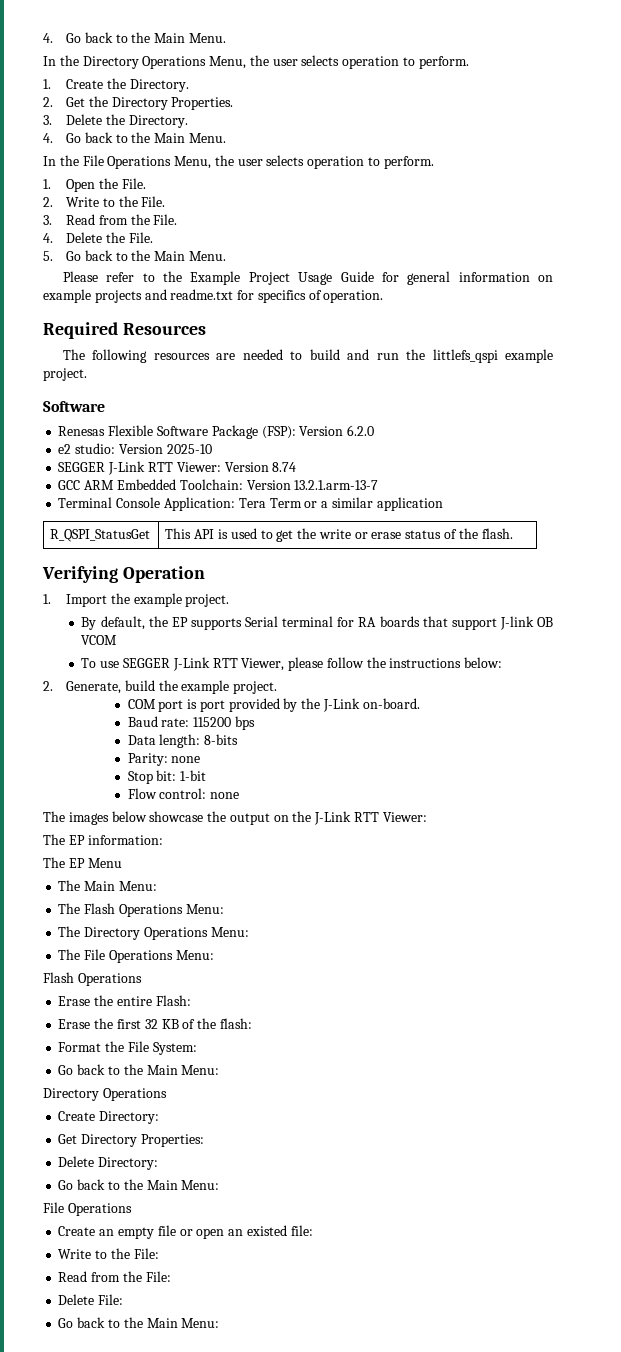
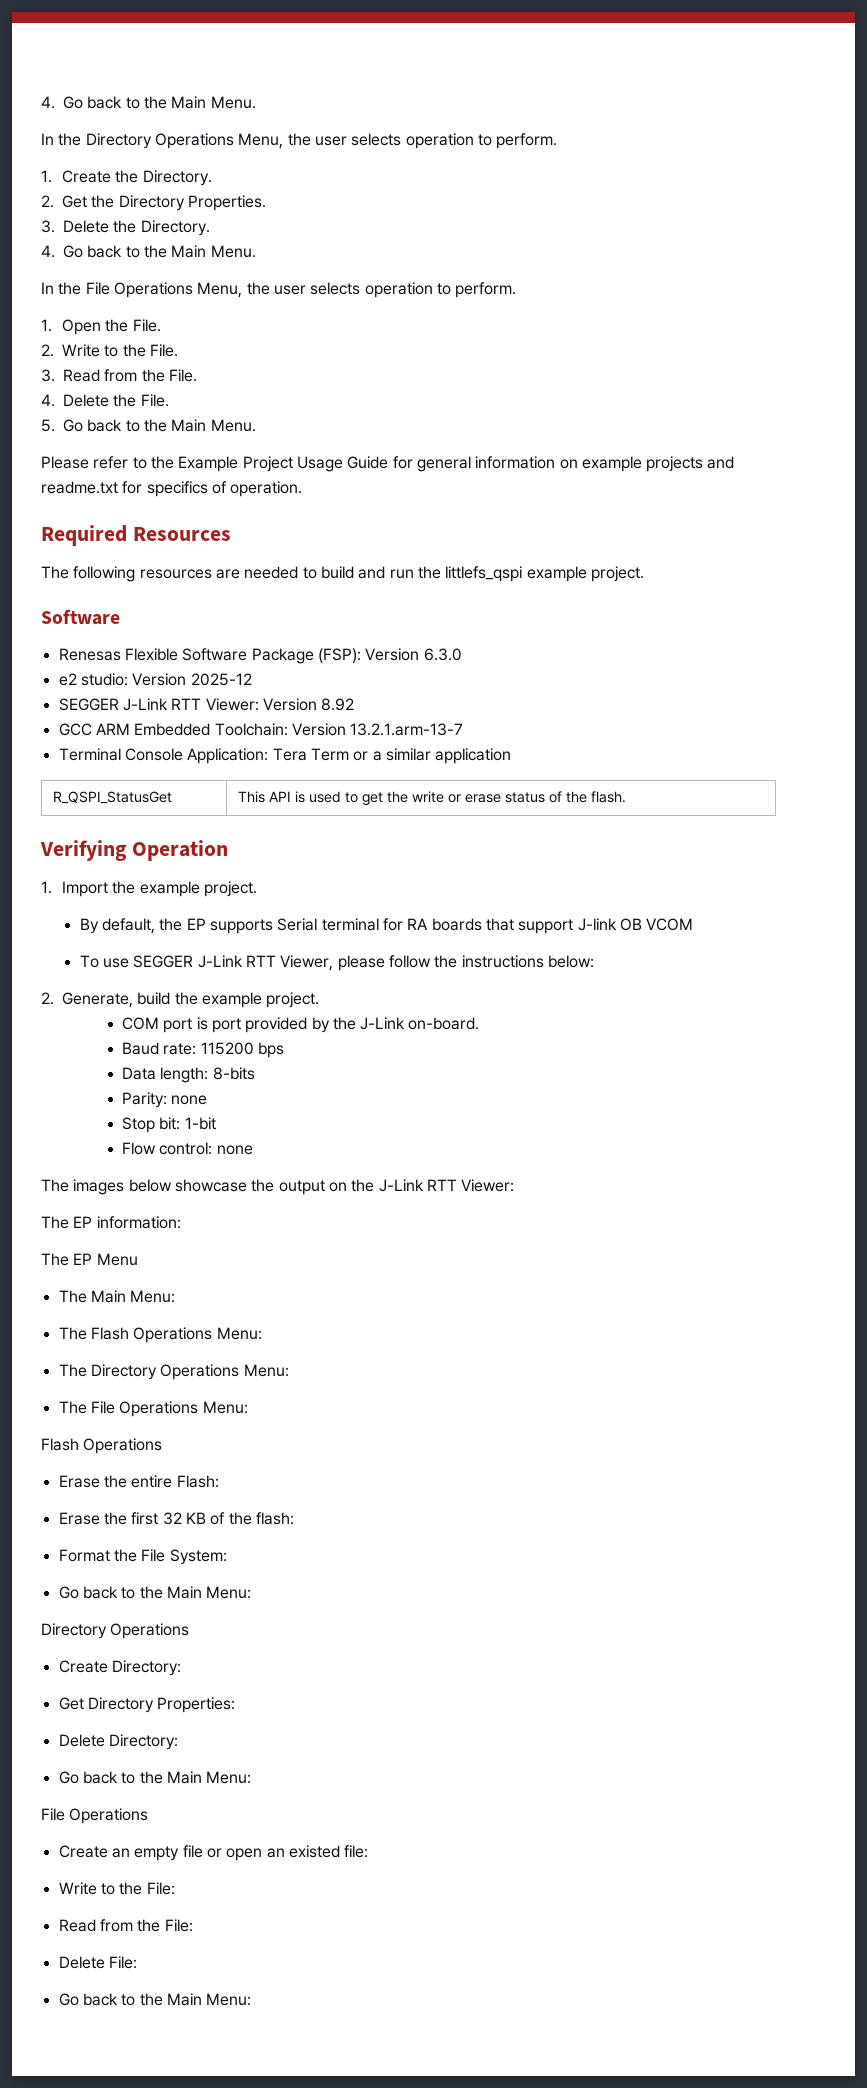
[347,425,375,436] 6.2.0 -> [423,648,462,661] 6.3.0
[166,444,212,454] 2025-10 -> [190,673,252,686] 2025-12
[272,462,297,472] 8.74 -> [321,698,355,711] 8.92

